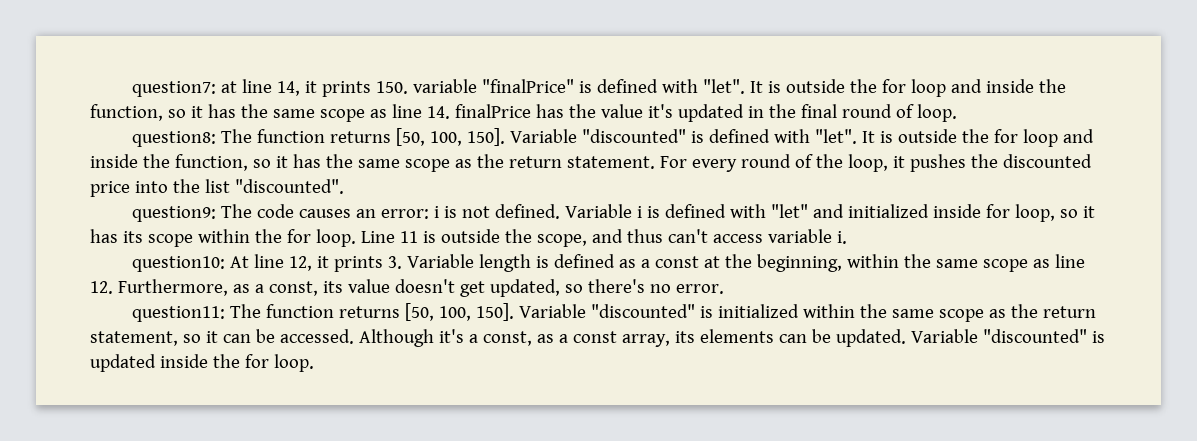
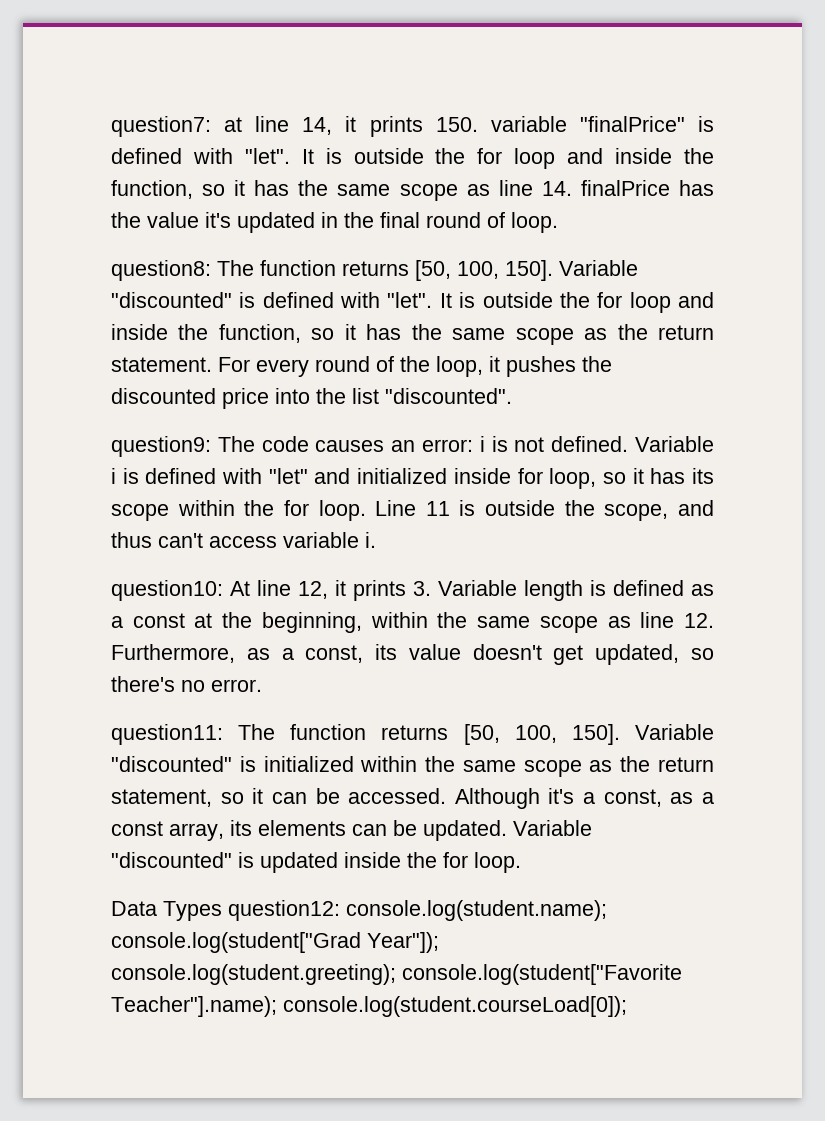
(314, 363) none -> [111,900,607,921] [111,932,439,953] [111,964,682,985] [111,996,627,1017] // Data Types question12: console.log(student.name); console.log(student["Grad Year"]); console.log(student.greeting); console.log(student["Favorite Teacher"].name); console.log(student.courseLoad[0]);

